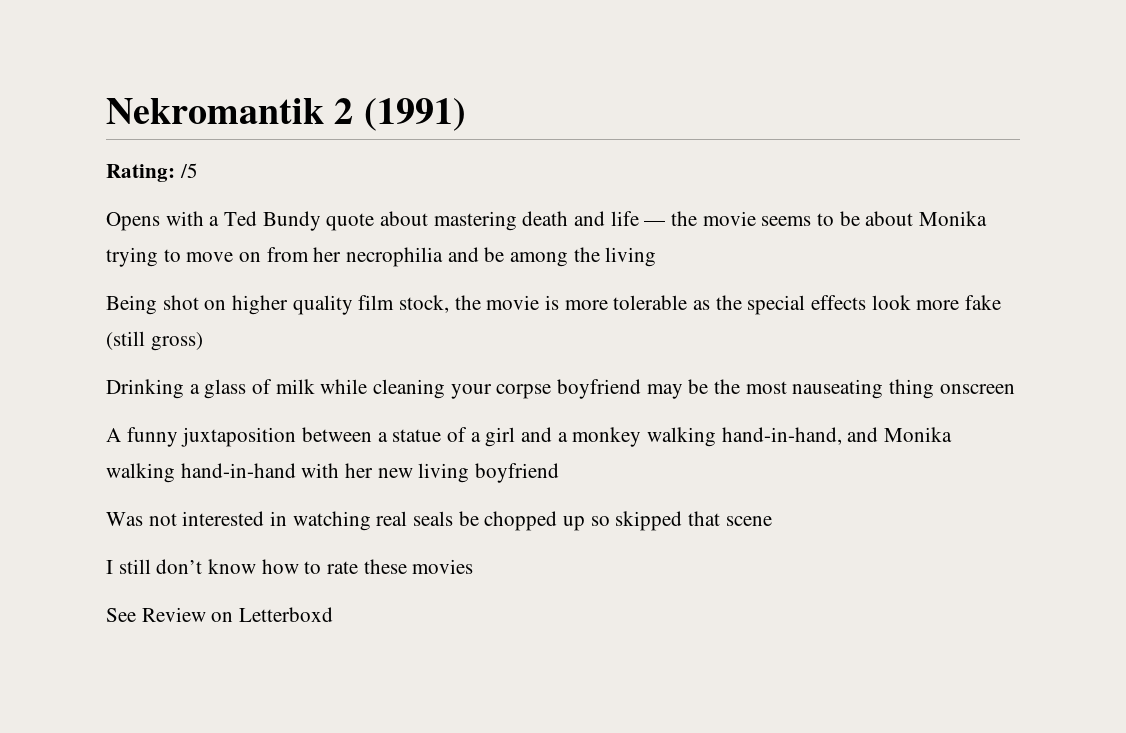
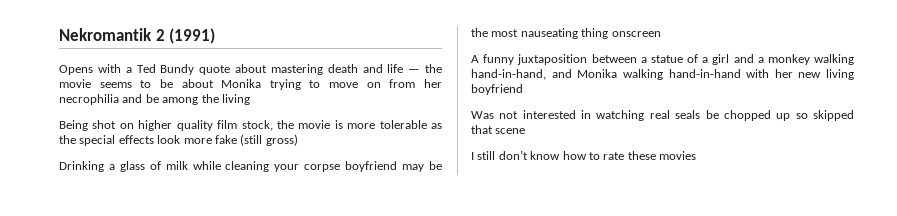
[106,163,198,182] // Rating: /5 -> (216, 36) none
[106,607,334,622] // See Review on Letterboxd -> (696, 155) none

